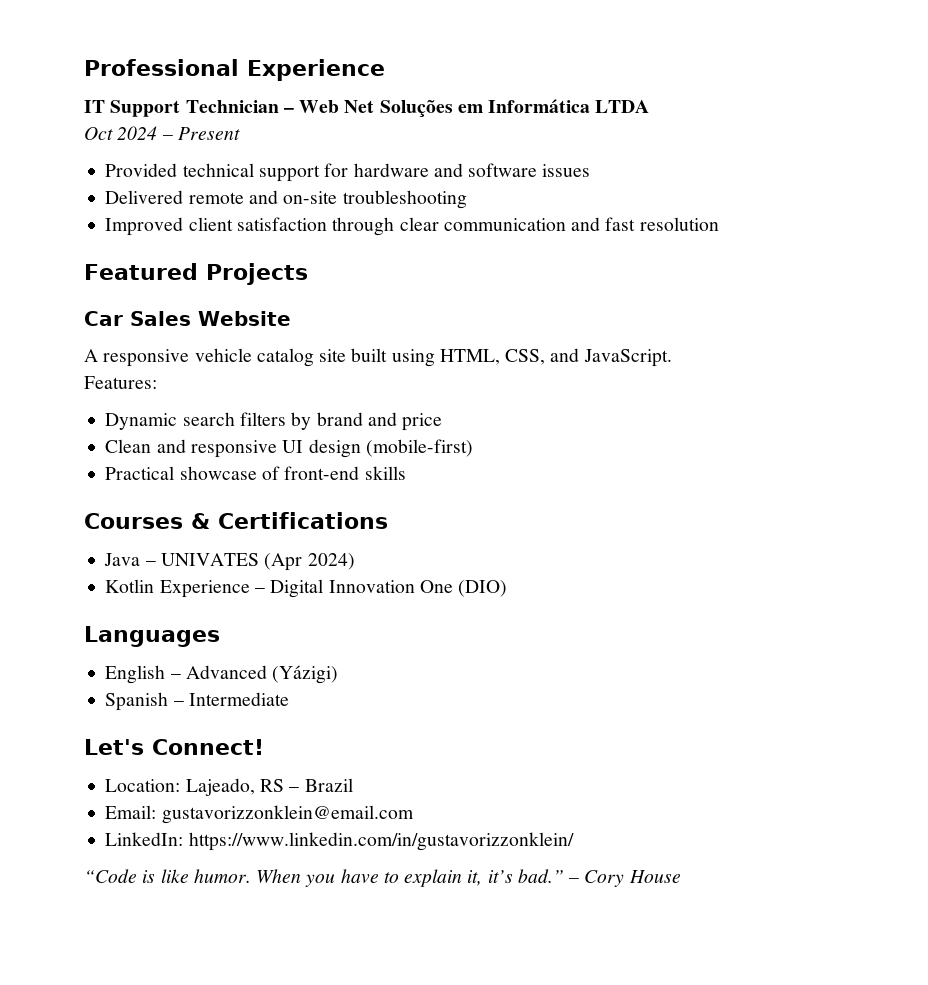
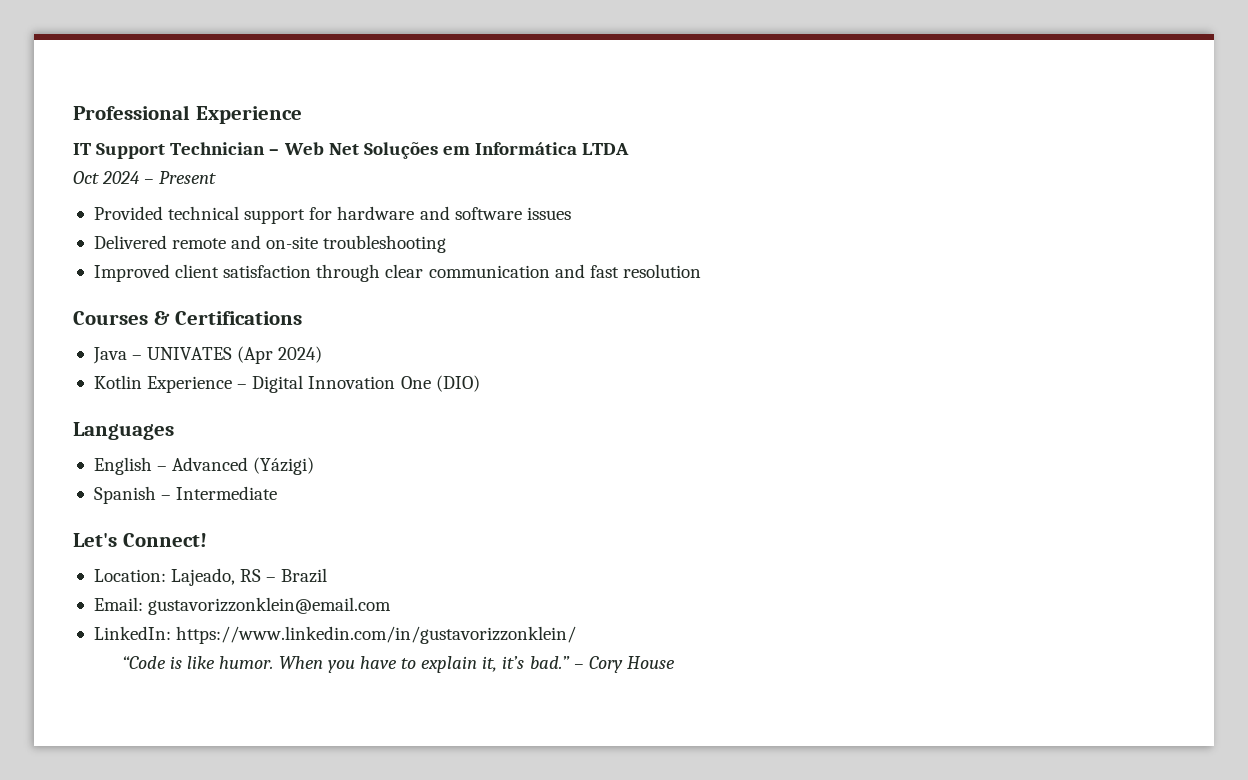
[84,263,308,285] [84,311,291,326] [84,348,672,367] [84,376,157,389] [105,412,443,431] [105,439,473,458] [105,466,406,480] // Featured Projects // Car Sales Website // A responsive vehicle catalog site built using HTML, CSS, and JavaScript. // Features: // Dynamic search filters by brand and price // Clean and responsive UI design (mobile-first) // Practical showcase of front-end skills -> (701, 271) none

